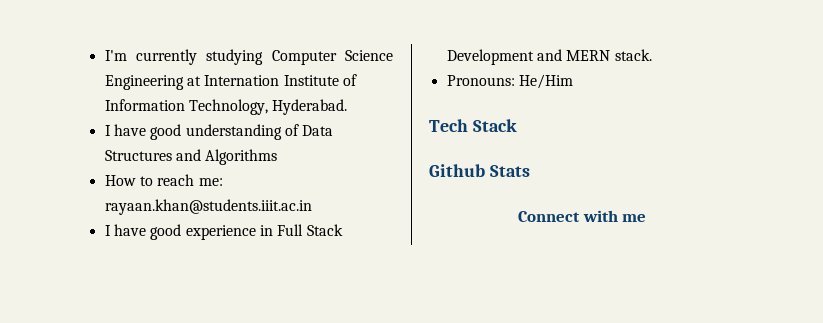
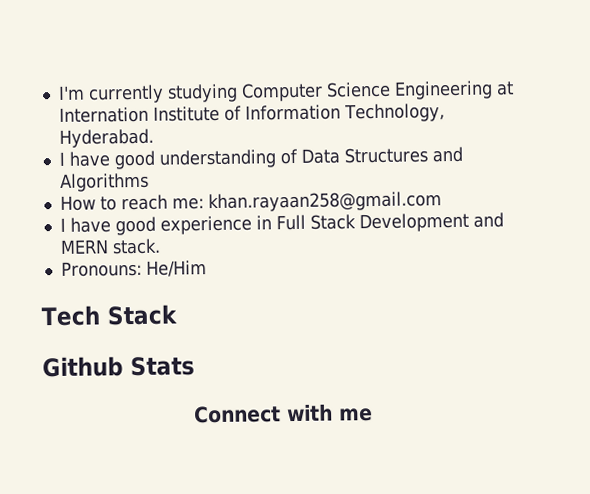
[104,199,312,215] rayaan.khan@students.iiit.ac.in -> [207,191,442,213] khan.rayaan258@gmail.com

